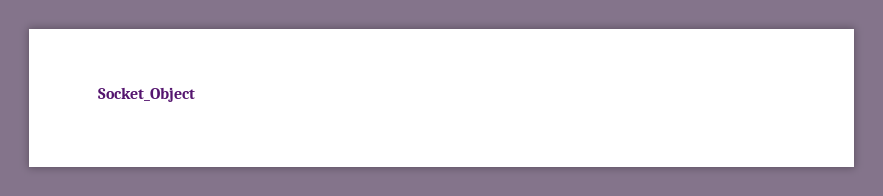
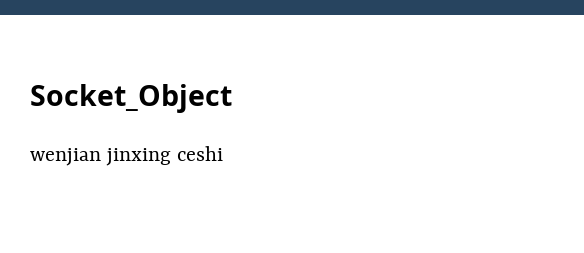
(195, 94) none -> [30,146,224,166] // wenjian jinxing ceshi

